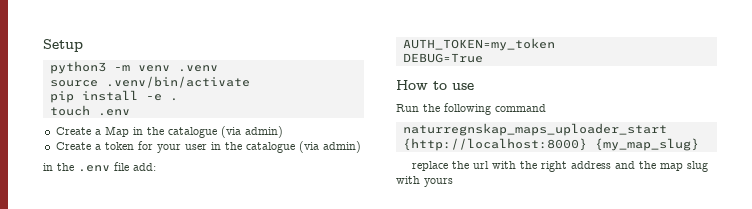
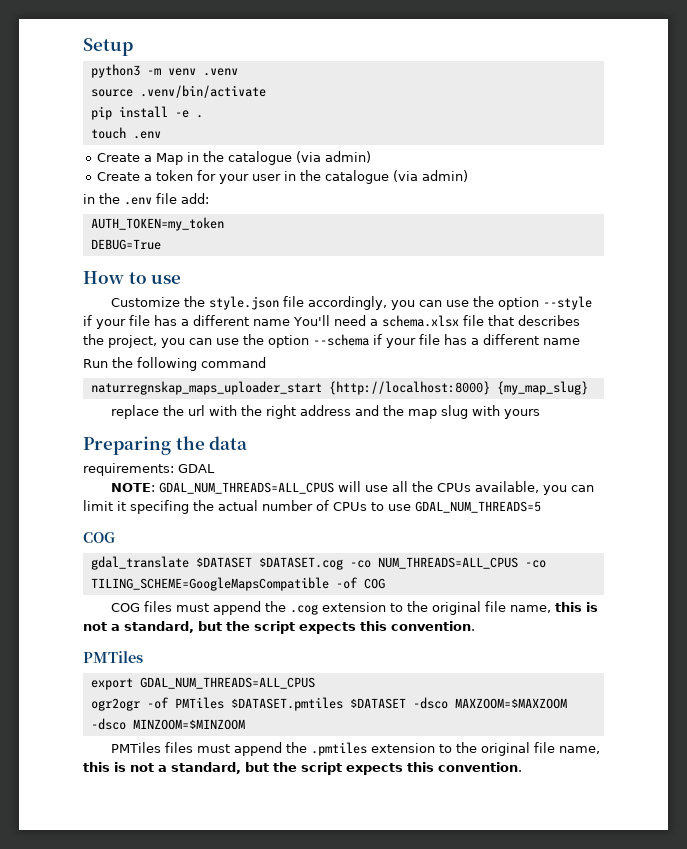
(474, 86) none -> [110,296,592,310] [83,315,580,329] [83,334,580,348] // Customize the style.json file accordingly, you can use the option --style if your file has a different name You'll need a schema.xlsx file that describes the project, you can use the option --schema if your file has a different name
(453, 182) none -> [83,436,248,455] [83,463,215,476] [110,481,594,495] [83,500,541,514] [83,532,115,543] [90,556,546,570] [90,577,385,591] [110,601,598,615] [83,621,475,634] [83,651,143,663] [90,677,315,690] [90,697,567,711] [90,718,245,730] [110,742,600,756] [83,762,522,775] // Preparing the data // requirements: GDAL // NOTE: GDAL_NUM_THREADS=ALL_CPUS will use all the CPUs available, you can limit it specifing the actual number of CPUs to use GDAL_NUM_THREADS=5 // COG // gdal_translate $DATASET $DATASET.cog -co NUM_THREADS=ALL_CPUS -co TILING_SCHEME=GoogleMapsCompatible -of COG // COG files must append the .cog extension to the original file name, this is not a standard, but the script expects this convention. // PMTiles // export GDAL_NUM_THREADS=ALL_CPUS // ogr2ogr -of PMTiles $DATASET.pmtiles $DATASET -dsco MAXZOOM=$MAXZOOM -dsco MINZOOM=$MINZOOM // PMTiles files must append the .pmtiles extension to the original file name, this is not a standard, but the script expects this convention.

